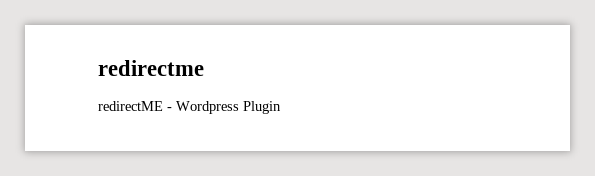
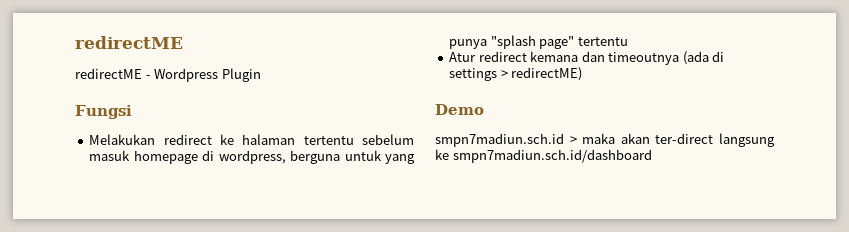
[98,60,204,76] redirectme -> [75,36,183,49] redirectME
(281, 107) none -> [75,105,132,119] [89,134,414,145] [89,150,415,164] [449,35,628,49] [449,51,725,65] [449,67,583,81] [435,104,484,115] [435,133,775,147] [435,149,652,163] // Fungsi // Melakukan redirect ke halaman tertentu sebelum masuk homepage di wordpress, berguna untuk yang punya "splash page" tertentu // Atur redirect kemana dan timeoutnya (ada di settings > redirectME) // Demo // smpn7madiun.sch.id > maka akan ter-direct langsung ke smpn7madiun.sch.id/dashboard

